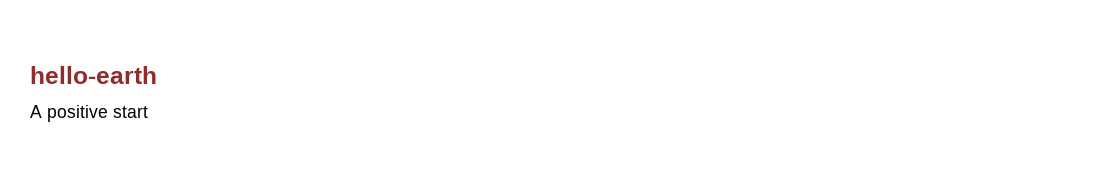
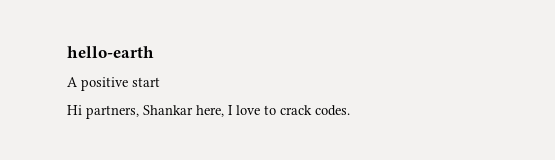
(148, 112) none -> [67,105,350,119] // Hi partners, Shankar here, I love to crack codes.

